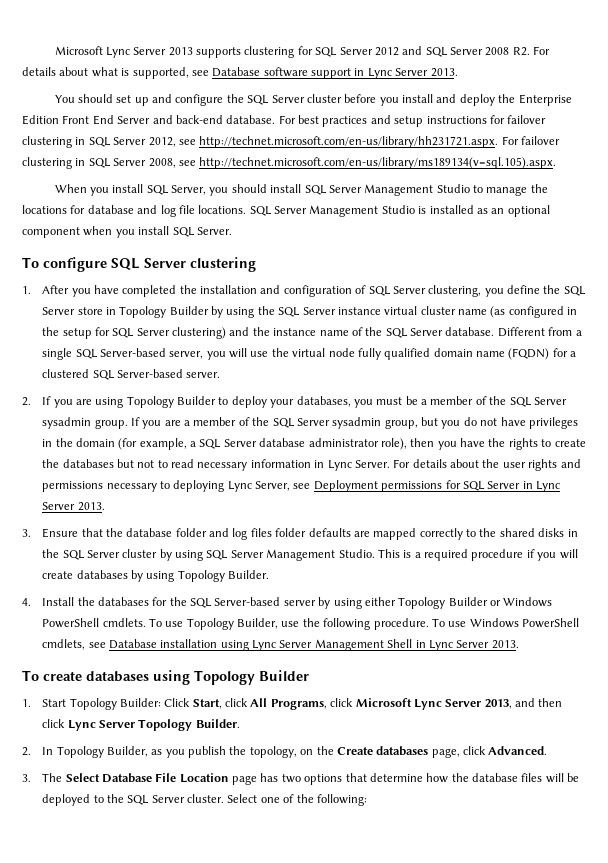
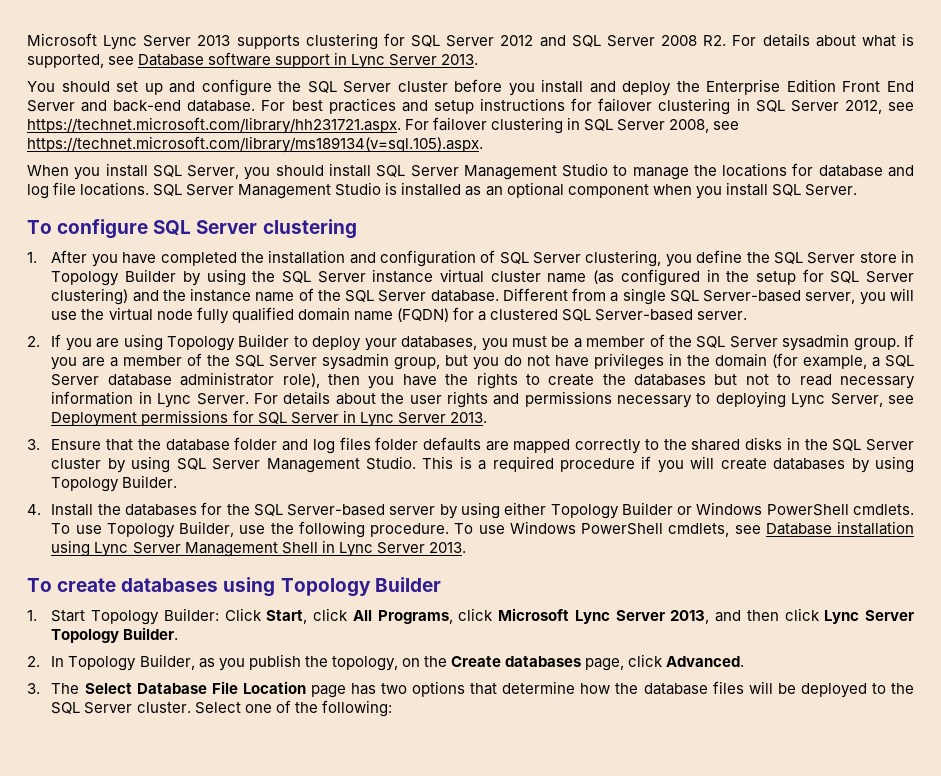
[199,136,499,148] http://technet.microsoft.com/en-us/library/hh231721.aspx. -> [27,117,401,134] https://technet.microsoft.com/library/hh231721.aspx.
[199,157,557,169] http://technet.microsoft.com/en-us/library/ms189134(v=sql.105).aspx. -> [27,136,483,153] https://technet.microsoft.com/library/ms189134(v=sql.105).aspx.

